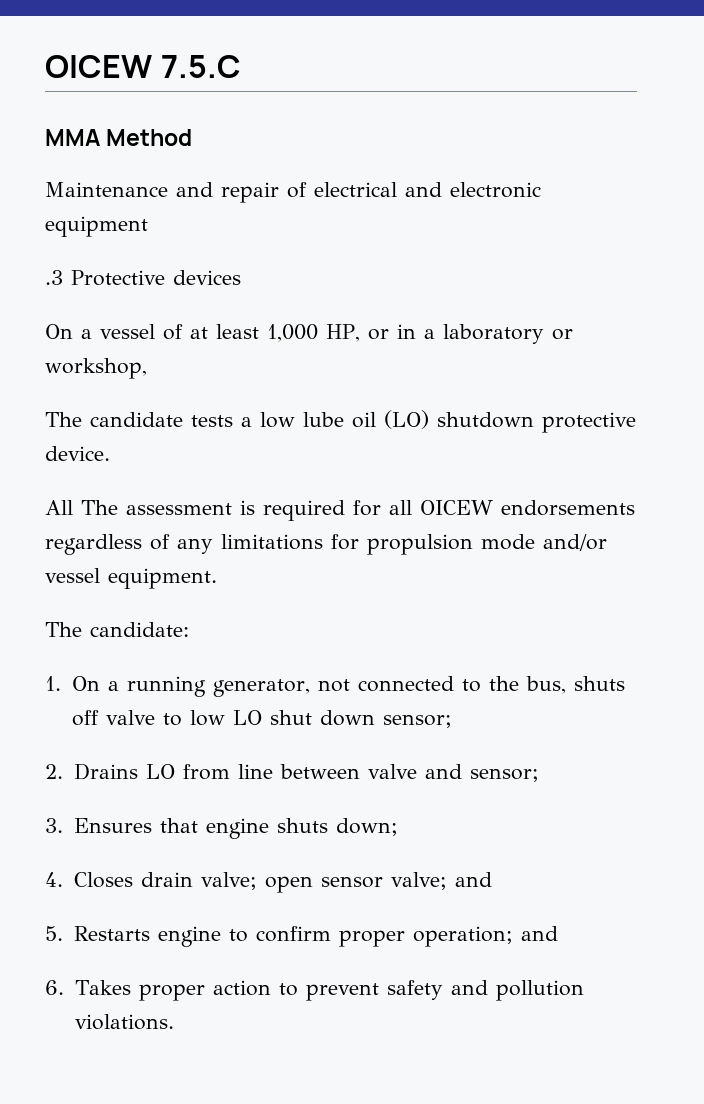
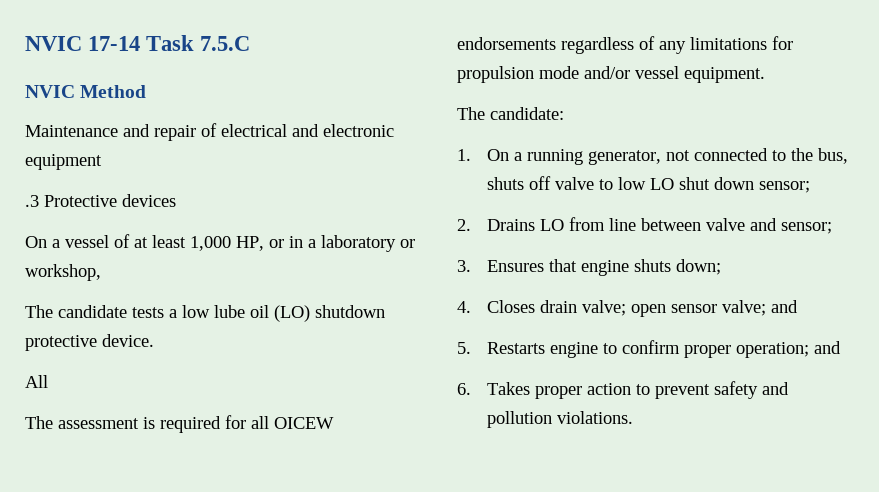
[45,55,152,78] OICEW -> [25,35,195,51] NVIC 17-14 Task
[45,129,100,146] MMA -> [25,85,75,98] NVIC
(73, 507) none -> (48, 381) //

